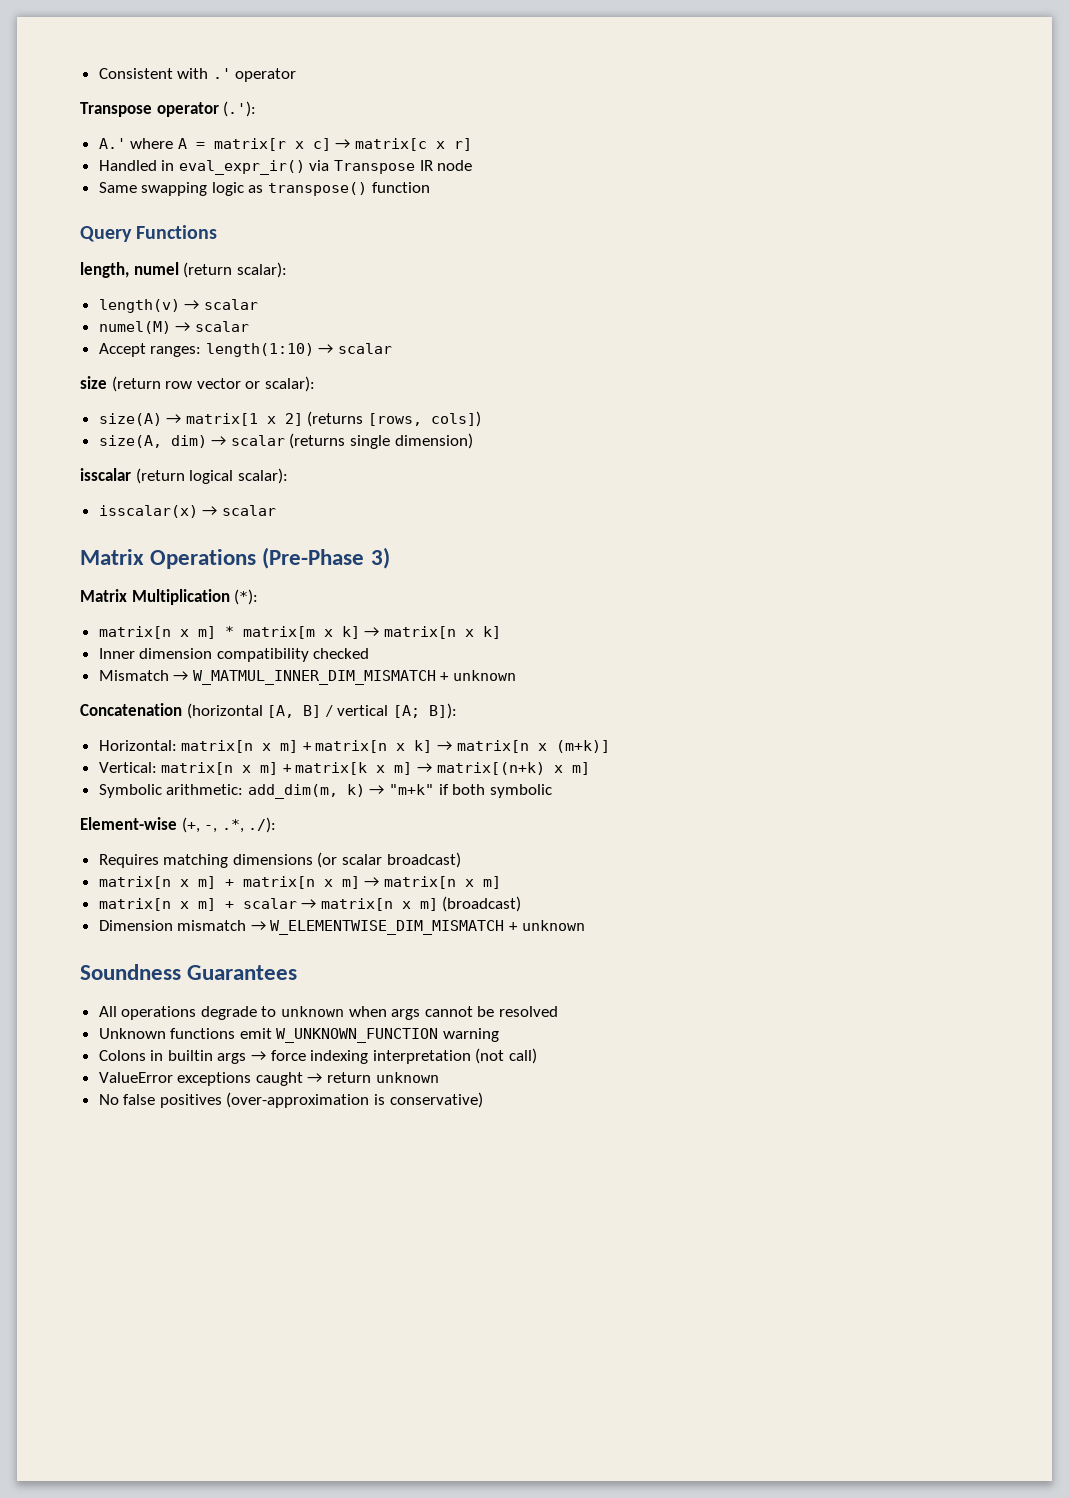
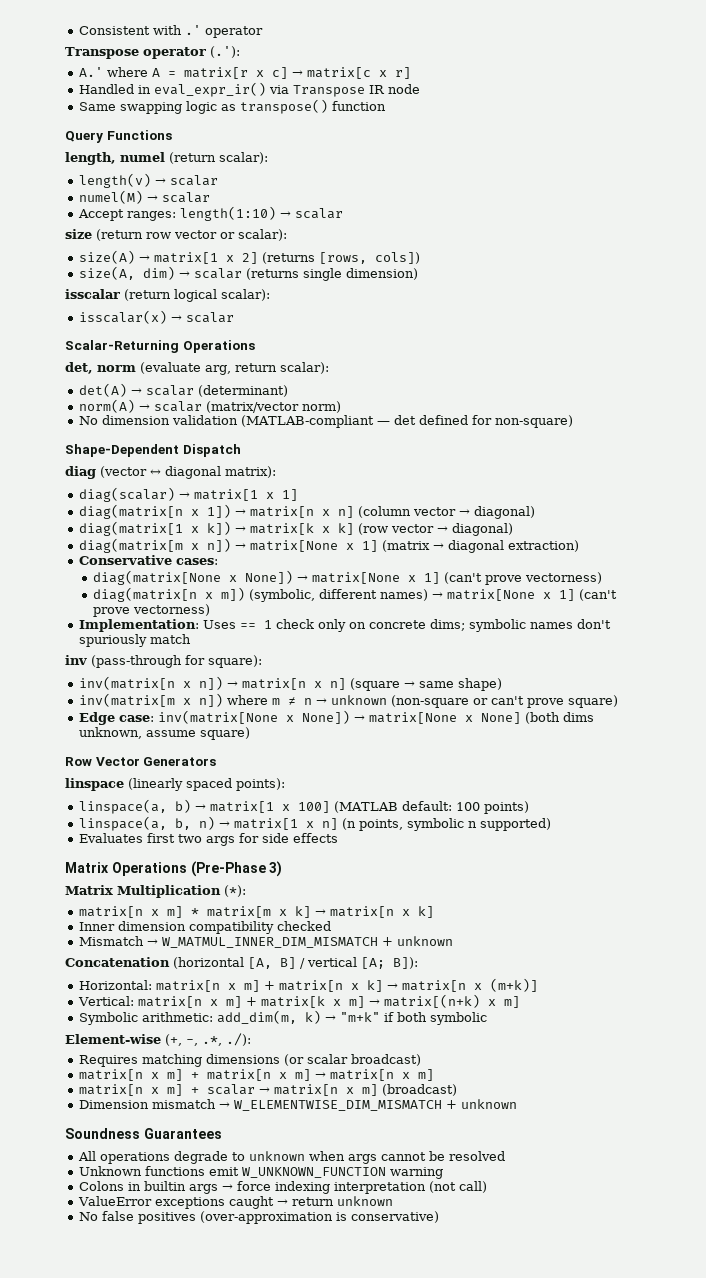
(276, 510) none -> [65,340,255,353] [65,362,329,375] [78,383,288,397] [78,399,341,413] [78,415,573,428] [65,444,241,457] [65,466,276,479] [78,487,298,502] [78,504,535,519] [78,521,513,536] [78,538,579,553] [78,555,218,565] [93,570,603,585] [93,587,618,602] [93,604,211,617] [78,619,611,632] [78,634,191,647] [65,655,262,668] [78,676,502,691] [78,693,618,708] [78,710,594,725] [78,727,250,740] [65,757,217,766] [65,778,285,791] [78,799,529,814] [78,816,551,831] [78,833,338,846] // Scalar-Returning Operations // det, norm (evaluate arg, return scalar): // det(A) → scalar (determinant) // norm(A) → scalar (matrix/vector norm) // No dimension validation (MATLAB-compliant — det defined for non-square) // Shape-Dependent Dispatch // diag (vector ↔ diagonal matrix): // diag(scalar) → matrix[1 x 1] // diag(matrix[n x 1]) → matrix[n x n] (column vector → diagonal) // diag(matrix[1 x k]) → matrix[k x k] (row vector → diagonal) // diag(matrix[m x n]) → matrix[None x 1] (matrix → diagonal extraction) // Conservative cases: // diag(matrix[None x None]) → matrix[None x 1] (can't prove vectorness) // diag(matrix[n x m]) (symbolic, different names) → matrix[None x 1] (can't prove vectorness) // Implementation: Uses == 1 check only on concrete dims; symbolic names don't spuriously match // inv (pass-through for square): // inv(matrix[n x n]) → matrix[n x n] (square → same shape) // inv(matrix[m x n]) where m ≠ n → unknown (non-square or can't prove square) // Edge case: inv(matrix[None x None]) → matrix[None x None] (both dims unknown, assume square) // Row Vector Generators // linspace (linearly spaced points): // linspace(a, b) → matrix[1 x 100] (MATLAB default: 100 points) // linspace(a, b, n) → matrix[1 x n] (n points, symbolic n supported) // Evaluates first two args for side effects

